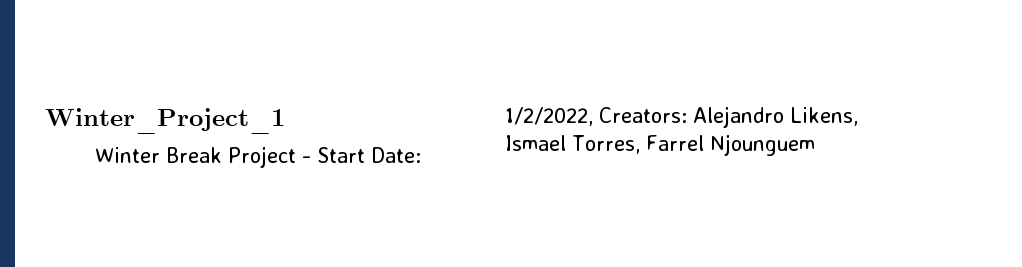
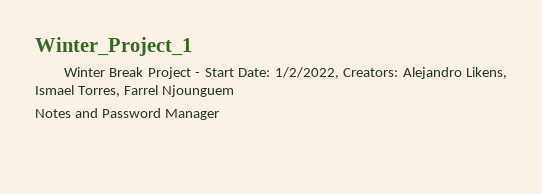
(815, 145) none -> [35,108,219,120] // Notes and Password Manager

